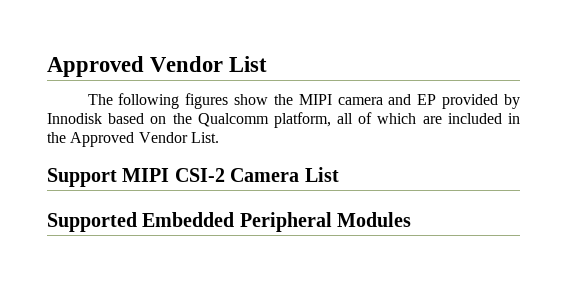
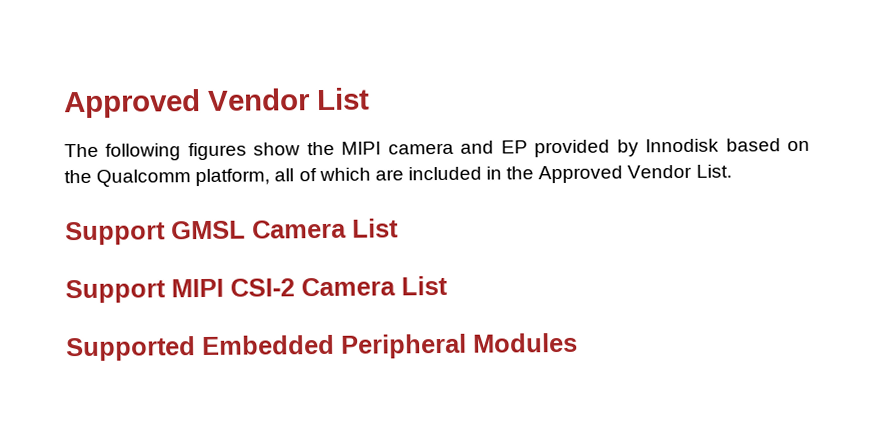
(219, 137) none -> [65,218,399,246] // Support GMSL Camera List

